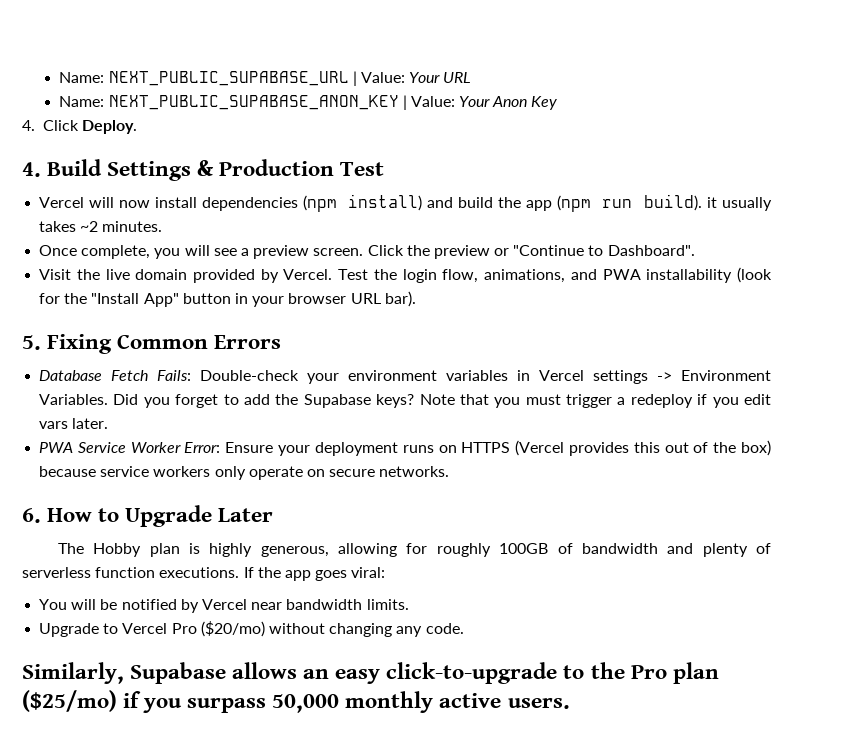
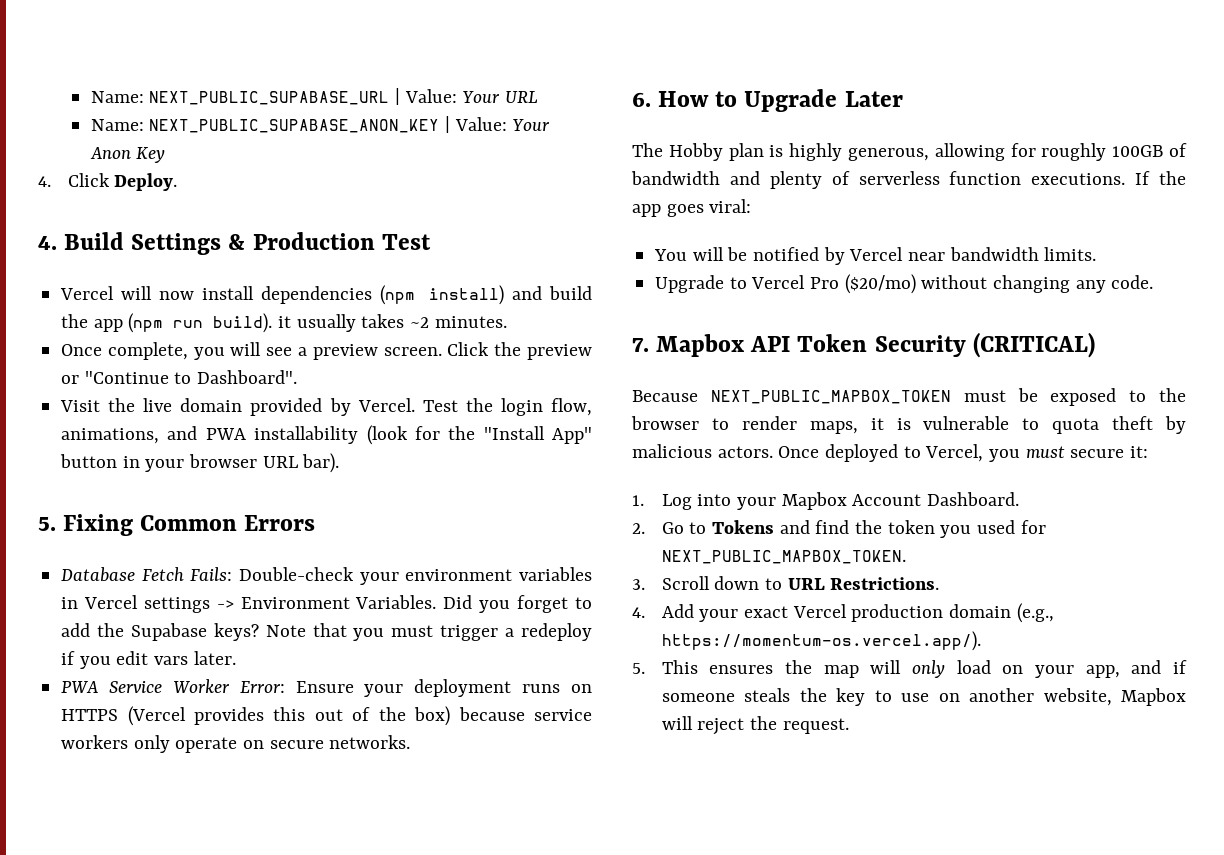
[22,662,719,684] [22,690,570,713] Similarly, Supabase allows an easy click-to-upgrade to the Pro plan ($25/mo) if you surpass 50,000 monthly active users. -> [632,332,1095,358] [632,388,1186,406] [631,416,1186,434] [632,444,1149,462] [632,492,1019,510] [632,520,1046,538] [661,550,906,564] [632,576,940,590] [632,603,1054,623] [661,631,981,651] [632,660,1187,678] [661,688,1186,706] [661,716,849,735] 7. Mapbox API Token Security (CRITICAL) // Because NEXT_PUBLIC_MAPBOX_TOKEN must be exposed to the browser to render maps, it is vulnerable to quota theft by malicious actors. Once deployed to Vercel, you must secure it: // 1. Log into your Mapbox Account Dashboard. // 2. Go to Tokens and find the token you used for NEXT_PUBLIC_MAPBOX_TOKEN. // 3. Scroll down to URL Restrictions. // 4. Add your exact Vercel production domain (e.g., https://momentum-os.vercel.app/). // 5. This ensures the map will only load on your app, and if someone steals the key to use on another website, Mapbox will reject the request.

